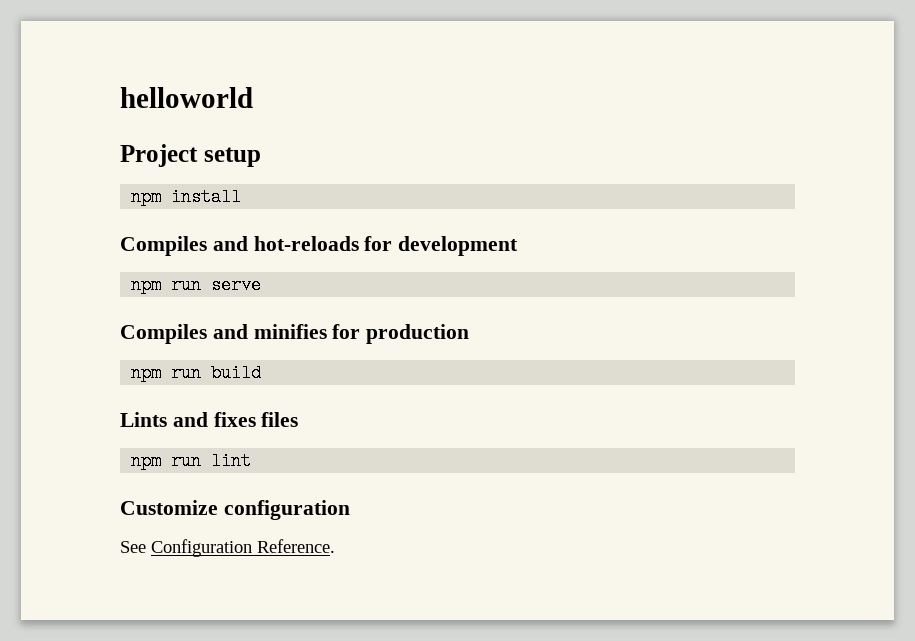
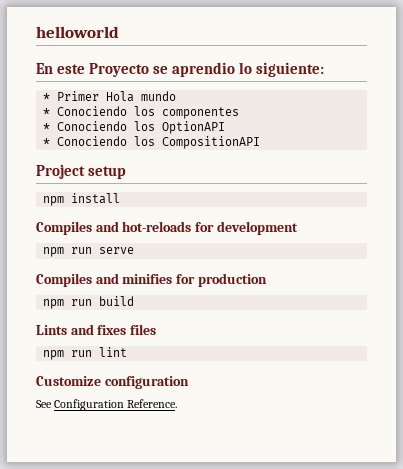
(253, 97) none -> [36,62,325,77] [43,91,177,102] [43,106,240,119] [43,121,226,134] [43,136,261,149] // En este Proyecto se aprendio lo siguiente: // * Primer Hola mundo // * Conociendo los componentes // * Conociendo los OptionAPI // * Conociendo los CompositionAPI

